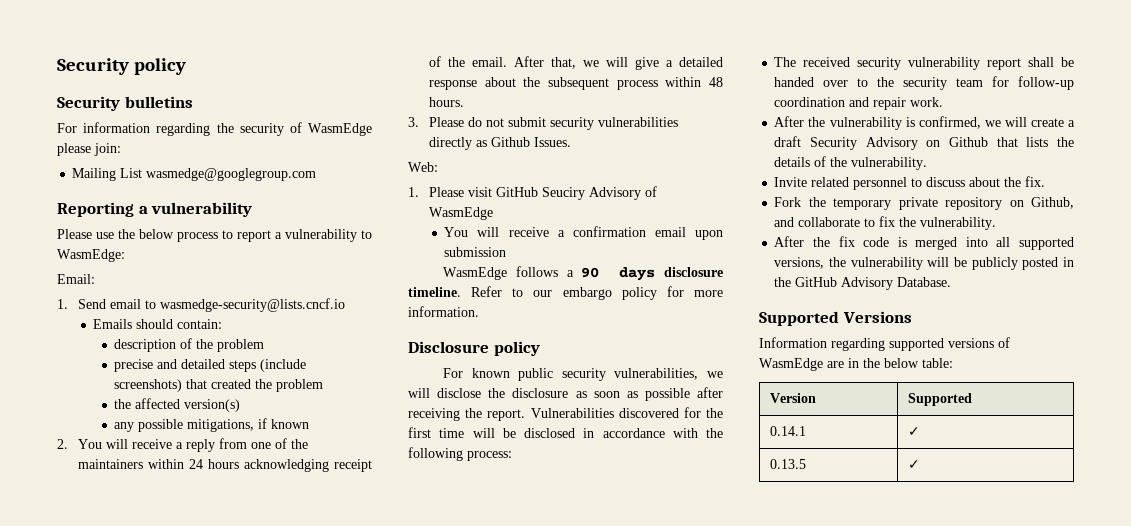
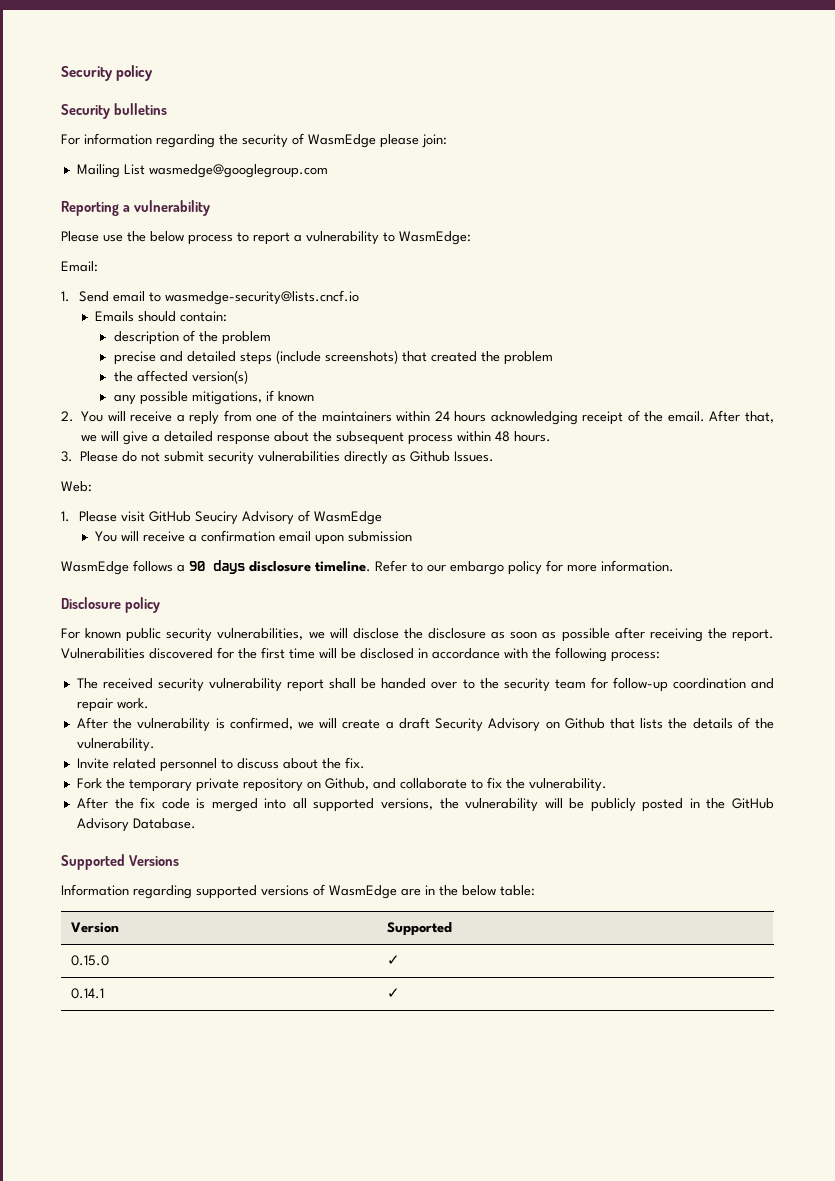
(972, 399) none -> [70,955,109,966] [386,955,400,965] // 0.15.0 | ✓
[769,459,806,469] [907,460,920,469] // 0.13.5 | ✓ -> (400, 993) none

